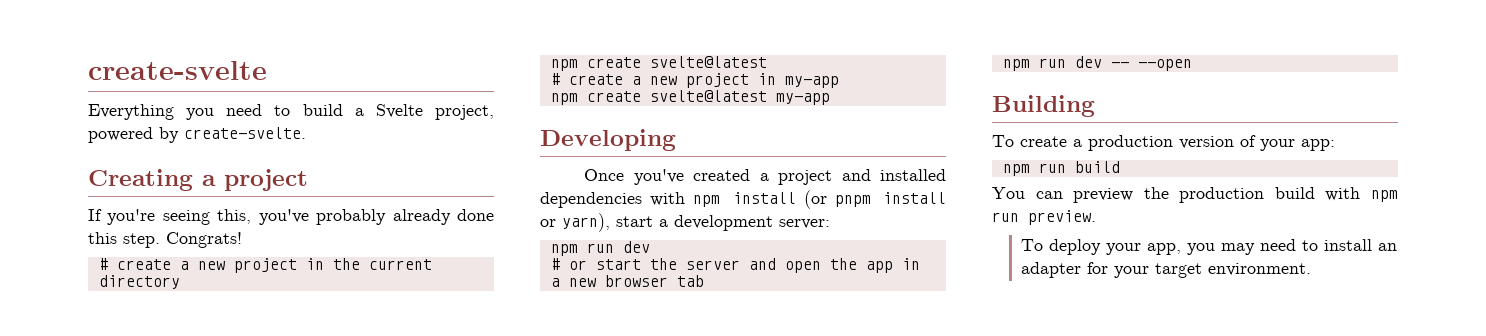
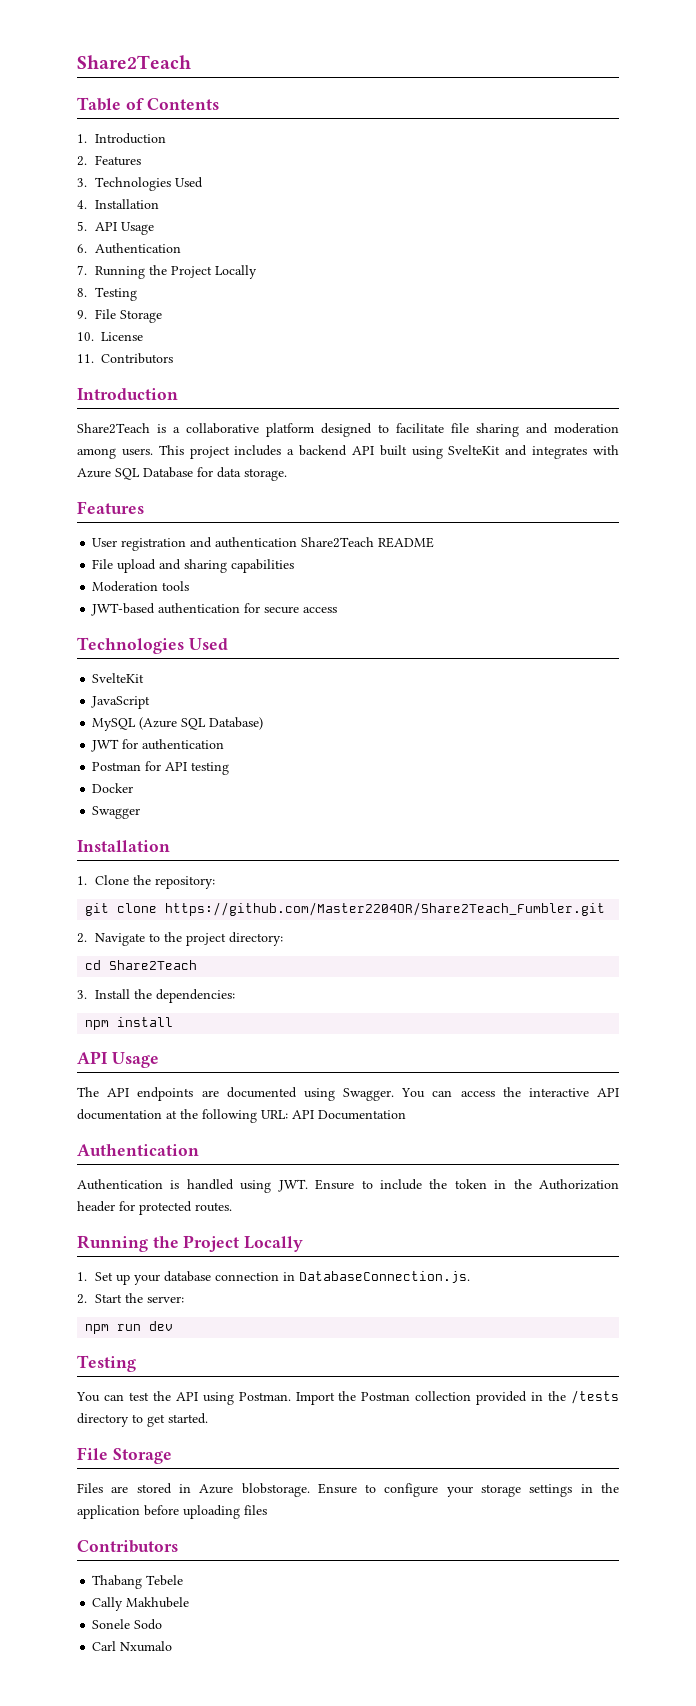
[88,61,267,80] [88,104,495,120] [88,127,306,143] [88,169,308,191] [88,209,494,225] [88,232,242,248] [98,258,432,273] [98,275,180,289] [550,56,767,71] [550,73,839,88] [550,90,830,105] [540,129,676,151] [584,169,946,185] [540,190,946,209] [540,213,830,232] [550,241,650,256] [550,258,920,273] [550,275,704,287] [1002,56,1192,71] [992,95,1095,117] [992,135,1335,151] [1002,161,1120,176] [992,187,1398,203] [992,210,1096,225] [1021,239,1398,255] [1021,262,1312,278] create-svelte // Everything you need to build a Svelte project, powered by create-svelte. // Creating a project // If you're seeing this, you've probably already done this step. Congrats! // # create a new project in the current directory // npm create svelte@latest // # create a new project in my-app // npm create svelte@latest my-app // Developing // Once you've created a project and installed dependencies with npm install (or pnpm install or yarn), start a development server: // npm run dev // # or start the server and open the app in a new browser tab // npm run dev -- --open // Building // To create a production version of your app: // npm run build // You can preview the production build with npm run preview. // To deploy your app, you may need to install an adapter for your target environment. -> [77,55,191,69] [77,97,220,111] [77,133,166,144] [77,155,141,166] [77,177,203,191] [77,199,159,209] [77,221,154,235] [77,243,181,254] [77,265,257,279] [77,287,137,301] [77,309,162,323] [77,332,143,341] [77,353,173,364] [77,388,178,400] [77,423,619,437] [77,445,620,459] [77,467,287,481] [77,501,144,514] [92,537,435,551] [92,559,295,573] [92,581,190,592] [91,603,338,616] [77,637,228,654] [92,673,145,683] [91,696,151,709] [92,717,264,731] [91,739,225,752] [92,761,230,775] [92,783,134,793] [92,806,141,819] [77,840,170,852] [77,875,215,889] [85,902,606,916] [77,932,283,946] [85,960,198,970] [77,989,235,1003] [85,1017,174,1030] [77,1051,159,1068] [77,1087,620,1101] [77,1109,406,1123] [77,1144,199,1156] [77,1179,620,1193] [77,1201,232,1215] [77,1235,304,1252] [77,1271,470,1285] [77,1293,184,1304] [85,1321,174,1334] [77,1355,136,1372] [76,1390,620,1405] [77,1413,208,1427] [77,1447,172,1464] [77,1483,620,1497] [77,1505,267,1519] [77,1540,178,1553] [92,1575,184,1589] [92,1597,190,1611] [92,1619,163,1630] [92,1641,173,1652] Share2Teach // Table of Contents // 1. Introduction // 2. Features // 3. Technologies Used // 4. Installation // 5. API Usage // 6. Authentication // 7. Running the Project Locally // 8. Testing // 9. File Storage // 10. License // 11. Contributors // Introduction // Share2Teach is a collaborative platform designed to facilitate file sharing and moderation among users. This project includes a backend API built using SvelteKit and integrates with Azure SQL Database for data storage. // Features // User registration and authentication Share2Teach README // File upload and sharing capabilities // Moderation tools // JWT-based authentication for secure access // Technologies Used // SvelteKit // JavaScript // MySQL (Azure SQL Database) // JWT for authentication // Postman for API testing // Docker // Swagger // Installation // 1. Clone the repository: // git clone https://github.com/Master2204OR/Share2Teach_Fumbler.git // 2. Navigate to the project directory: // cd Share2Teach // 3. Install the dependencies: // npm install // API Usage // The API endpoints are documented using Swagger. You can access the interactive API documentation at the following URL: API Documentation // Authentication // Authentication is handled using JWT. Ensure to include the token in the Authorization header for protected routes. // Running the Project Locally // 1. Set up your database connection in DatabaseConnection.js. // 2. Start the server: // npm run dev // Testing // You can test the API using Postman. Import the Postman collection provided in the /tests directory to get started. // File Storage // Files are stored in Azure blobstorage. Ensure to configure your storage settings in the application before uploading files // Contributors // Thabang Tebele // Cally Makhubele // Sonele Sodo // Carl Nxumalo

